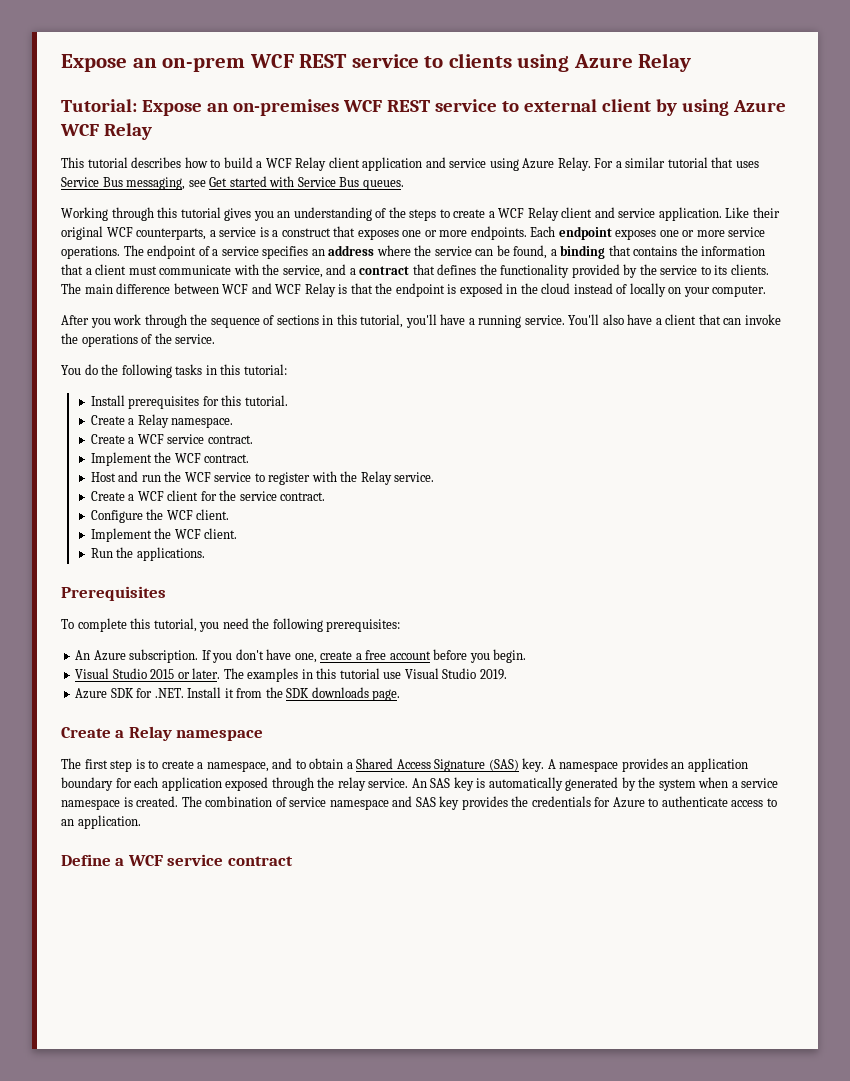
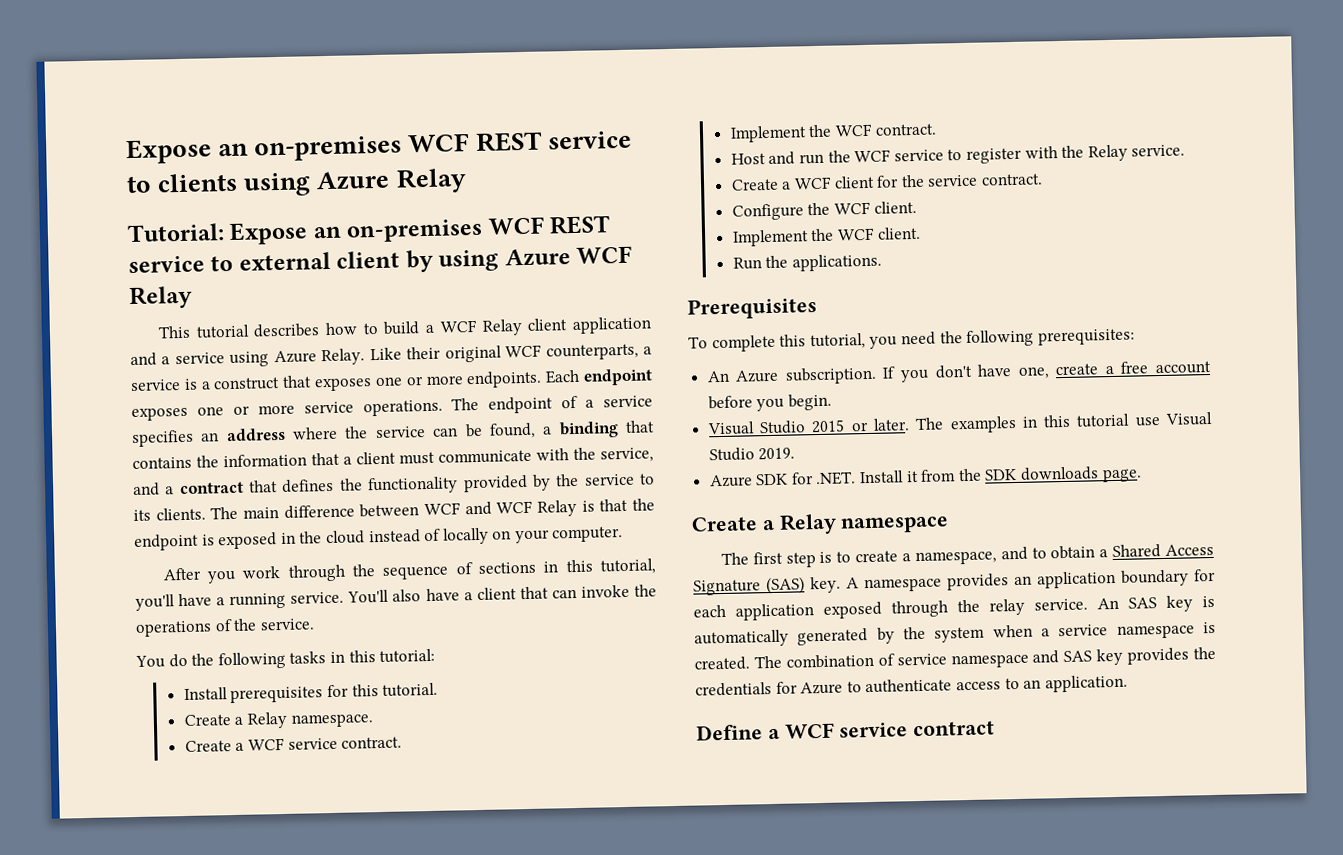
[61,54,246,72] Expose an on-prem -> [126,135,403,165] Expose an on-premises
(446, 162) none -> [161,356,171,365] a
[594,157,759,168] [61,176,404,190] [61,207,722,221] For a similar tutorial that uses Service Bus messaging, see Get started with Service Bus queues. // Working through this tutorial gives you an understanding of the steps to create a WCF Relay client and service application. -> (366, 357) none

